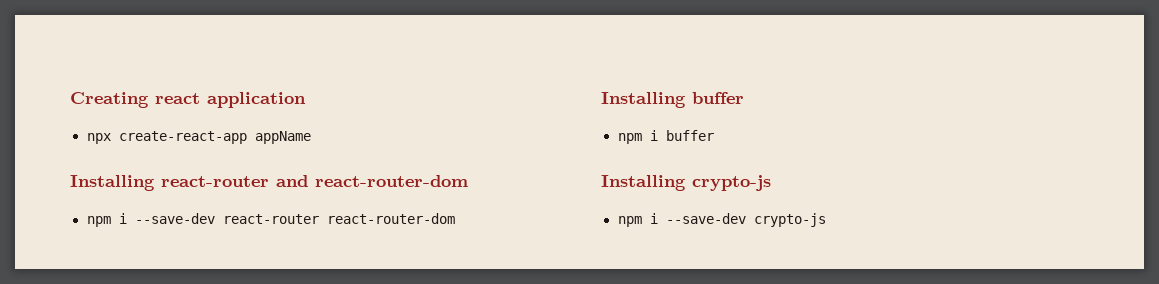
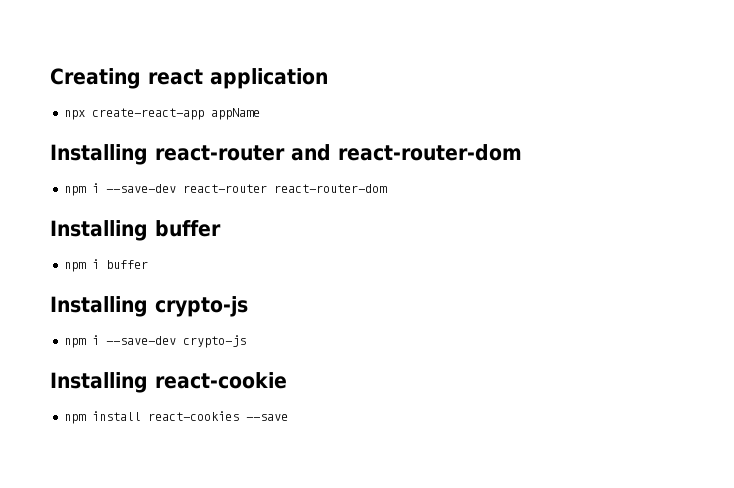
(826, 220) none -> [50,372,287,393] [64,411,289,424] // Installing react-cookie // npm install react-cookies --save

